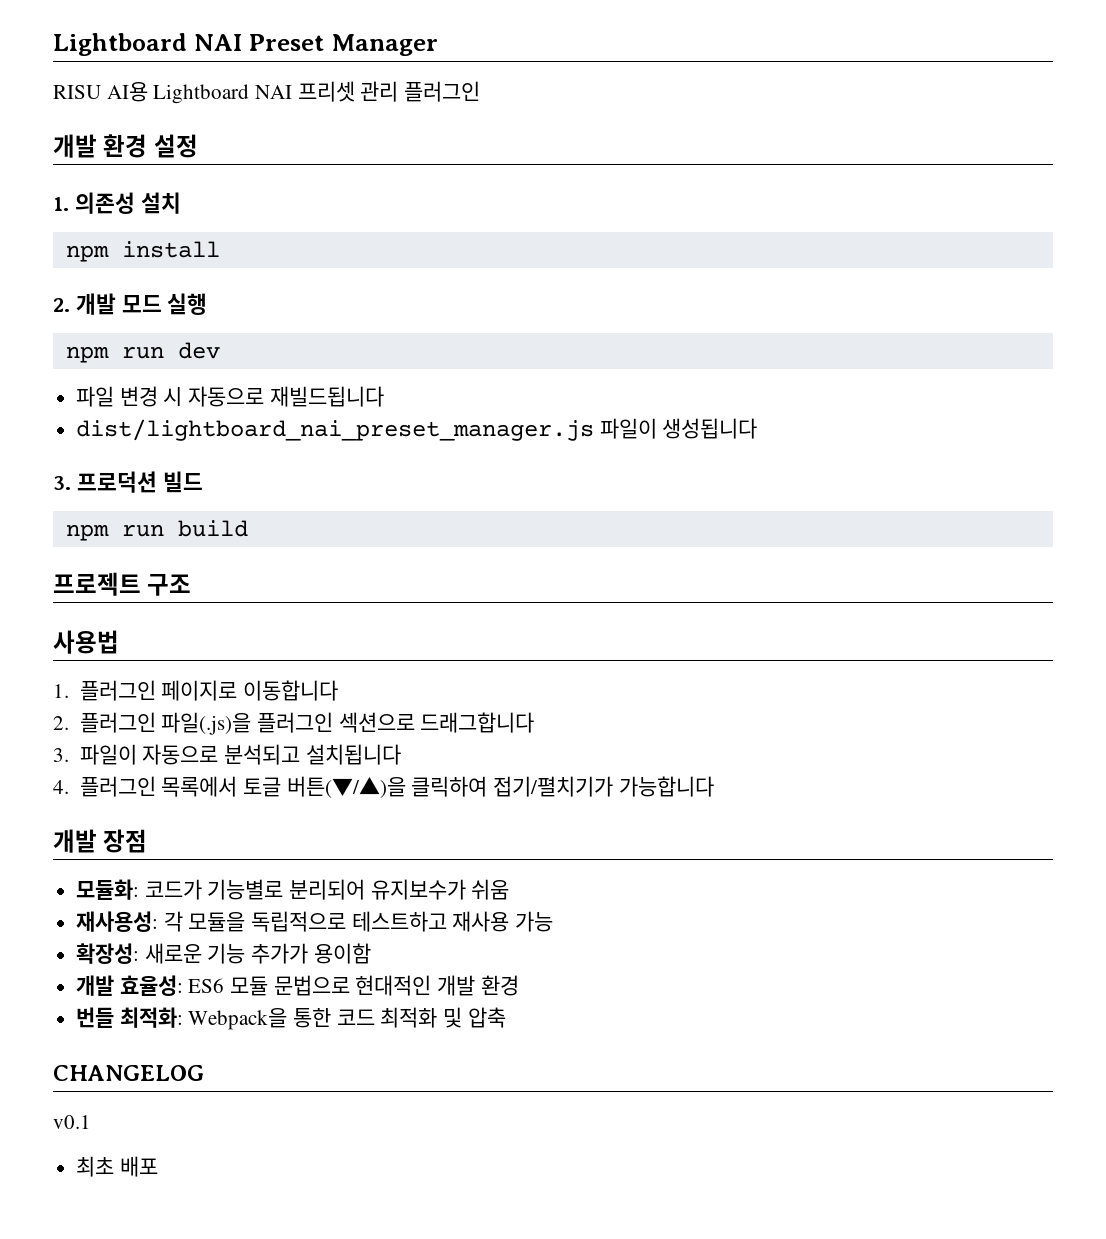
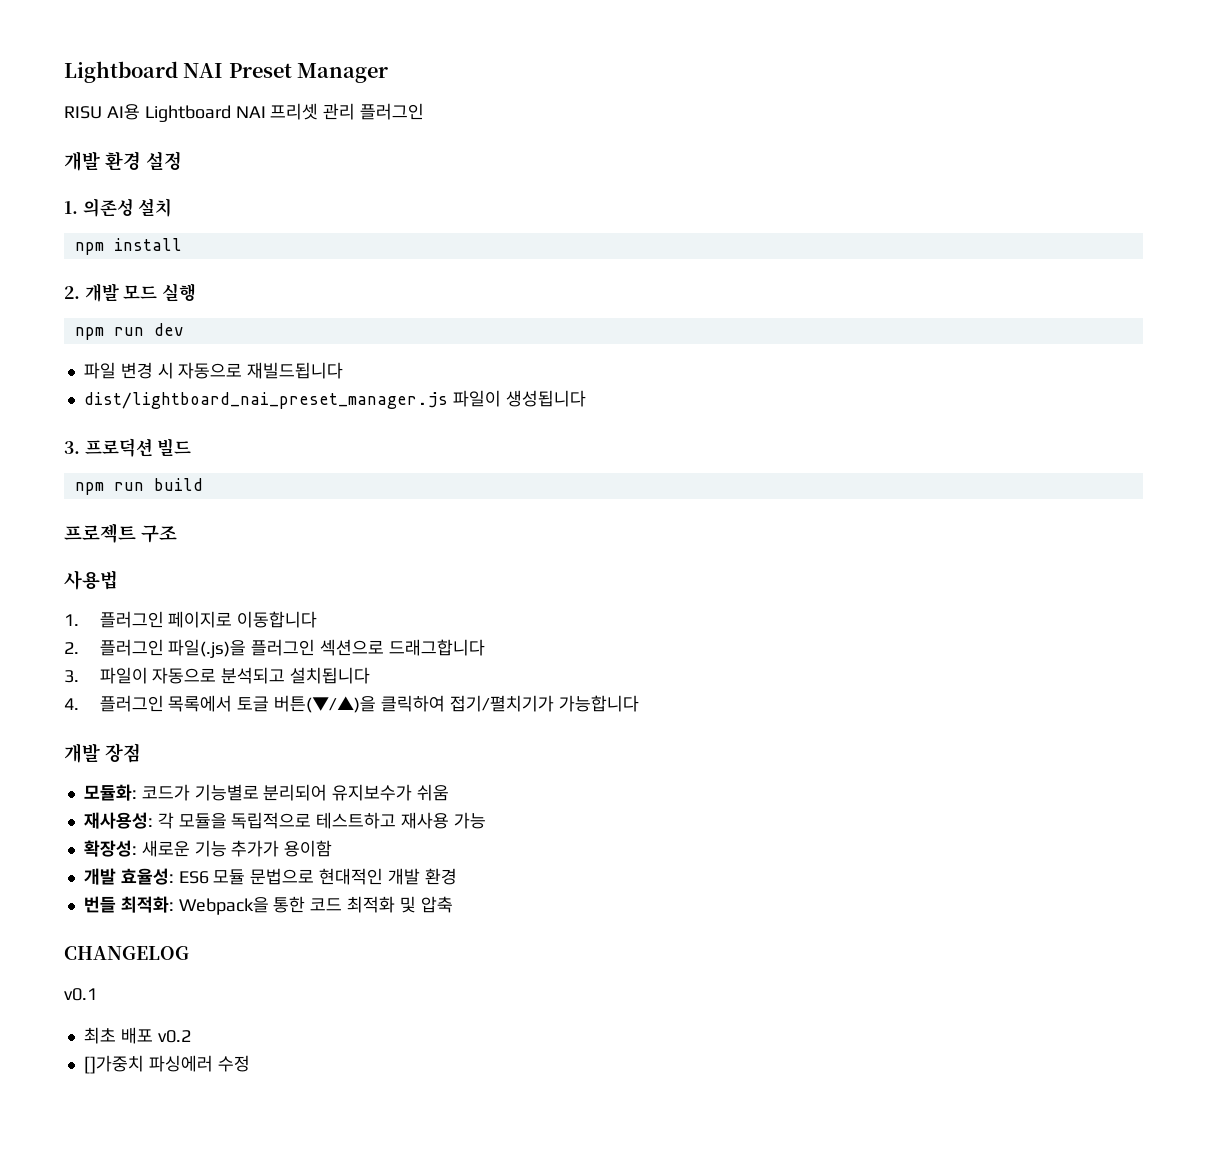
(158, 1166) none -> [157,1030,191,1043] [83,1055,250,1074] v0.2 // []가중치 파싱에러 수정

